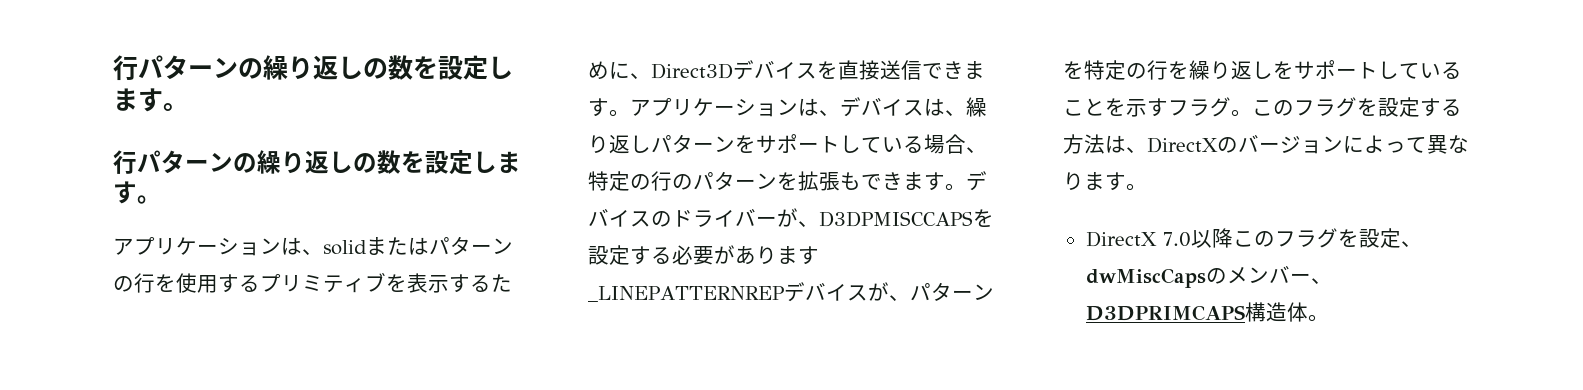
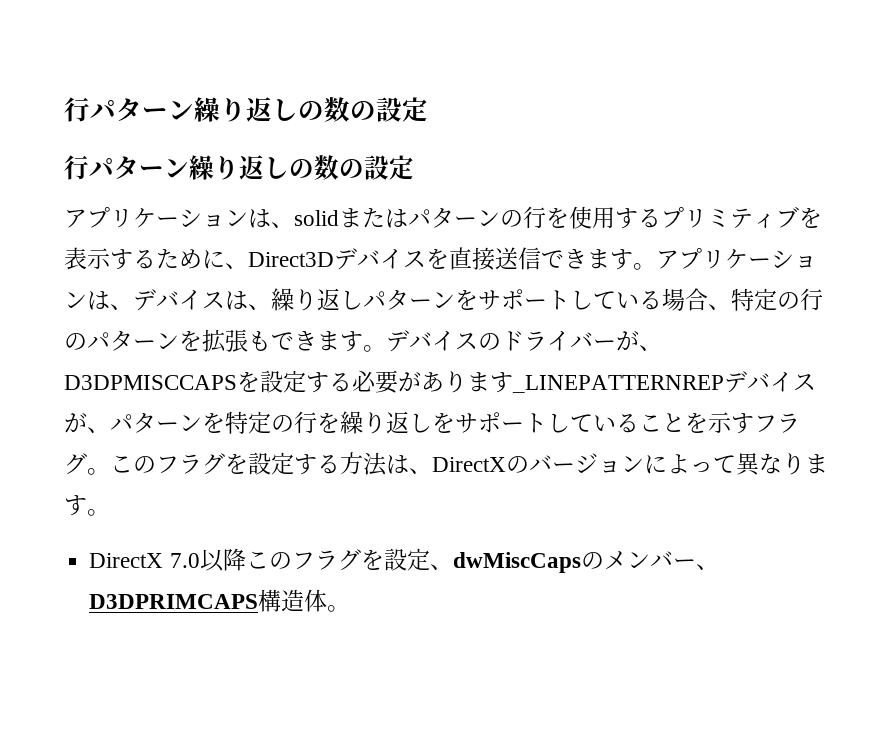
[113,55,513,81] [113,88,188,112] [113,150,521,175] [113,181,161,204] 行パターンの繰り返しの数を設定します。 // 行パターンの繰り返しの数を設定します。 -> [64,97,428,122] [64,155,414,180] 行パターン繰り返しの数の設定 // 行パターン繰り返しの数の設定

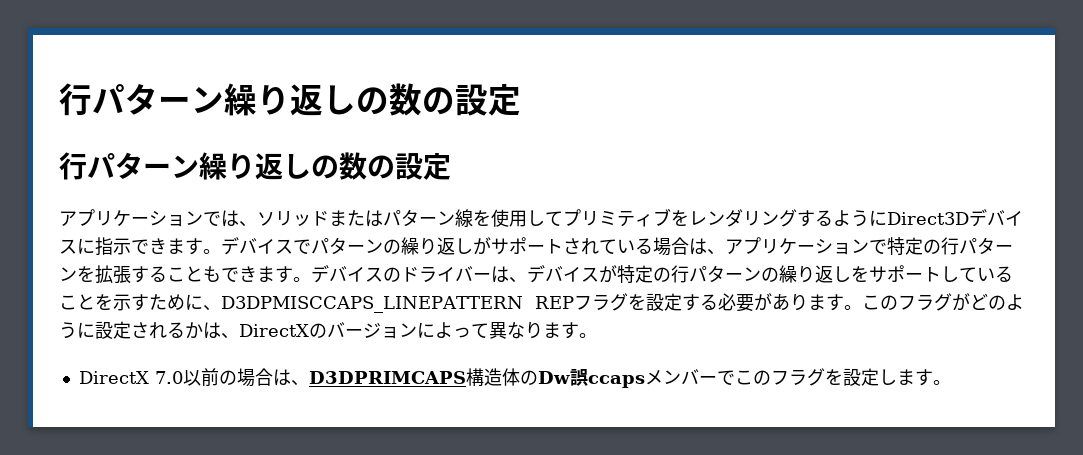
[248,206,822,229] [64,247,817,270] [64,288,823,311] [64,333,87,350] は、solidまたはパターンの行を使用するプリミティブを表示するために、Direct3Dデバイスを直接送信できます。アプリケーションは、デバイスは、繰り返しパターンをサポートしている場合、特定の行の -> [203,208,1023,227] [59,237,959,256] では、ソリッドまたはパターン線を使用してプリミティブをレンダリングするようにDirect3Dデバイスに指示できます。デバイスでパターンの繰り返しがサポートされている場合は、アプリケーションで特定の行
(248, 340) none -> [131,266,203,283] すること
[616,331,662,351] [64,370,816,394] [64,411,340,434] が、D3DPMISCCAPSを設定する必要があります_LINEPATTERNREPデバイスが、パターンを特定の行を -> [491,265,779,283] は、デバイスが特定の行パターンの
[754,413,800,433] [64,452,387,476] フラグ。このフラグを設定する方法 -> [149,293,1024,313] [59,321,203,339] ために、D3DPMISCCAPS_LINEPATTERN REPフラグを設定する必要があります。このフラグがどのように設定されるか
[222,548,719,573] [89,589,328,612] 降このフラグを設定、dwMiscCapsのメンバー、D3DPRIMCAPS構造体 -> [200,368,933,388] 前の場合は、D3DPRIMCAPS構造体のDw誤ccapsメンバーでこのフラグを設定します

